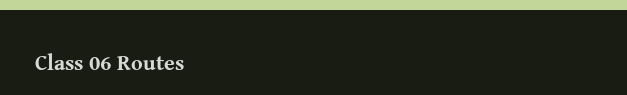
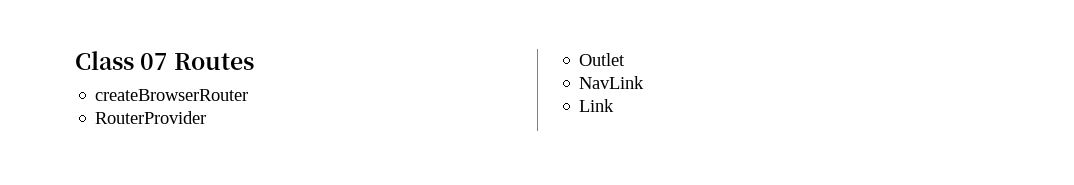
[89,57,111,70] 06 -> [140,53,169,70] 07
(184, 63) none -> [95,89,249,101] [95,111,207,124] [579,53,626,66] [579,76,645,89] [579,99,615,112] // createBrowserRouter // RouterProvider // Outlet // NavLink // Link

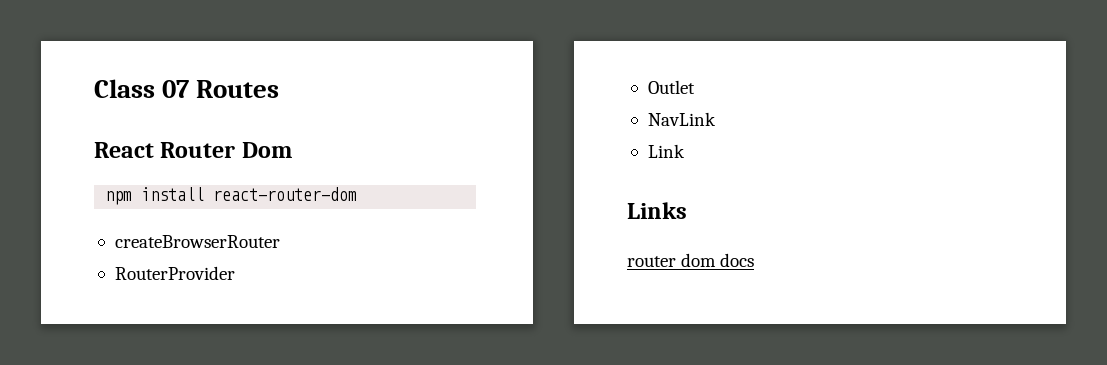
(255, 61) none -> [94,142,292,158] [105,187,358,205] // React Router Dom // npm install react-router-dom
(615, 105) none -> [627,202,687,219] [627,253,755,267] // Links // router dom docs

